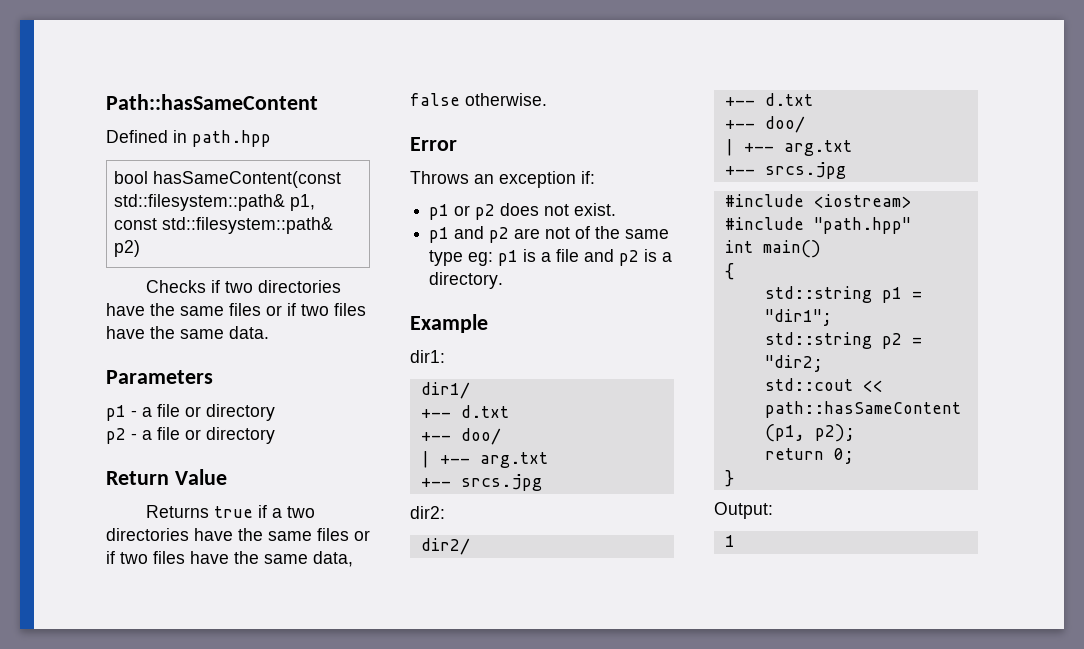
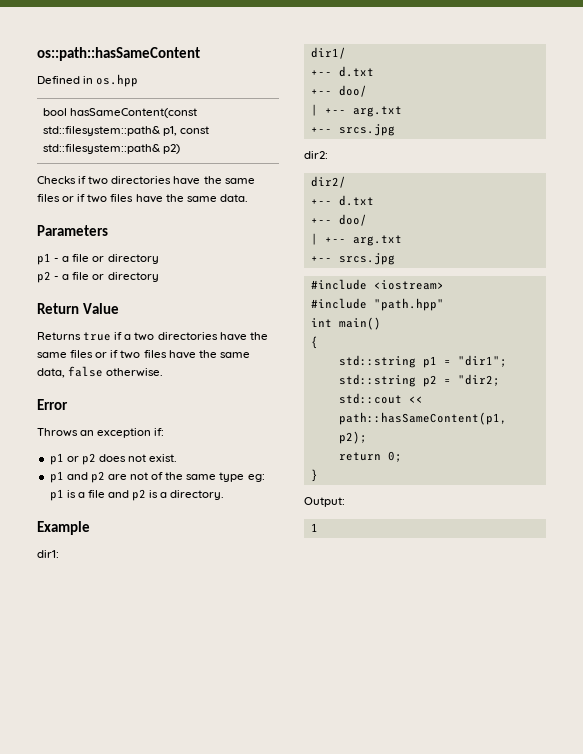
[106,94,318,110] Path::hasSameContent -> [37,47,200,61] os::path::hasSameContent
[192,130,271,147] path.hpp -> [96,74,139,87] os.hpp

